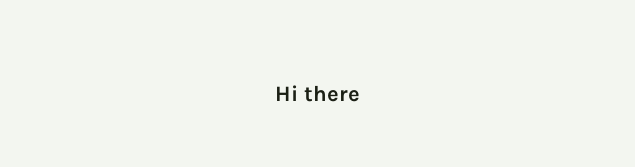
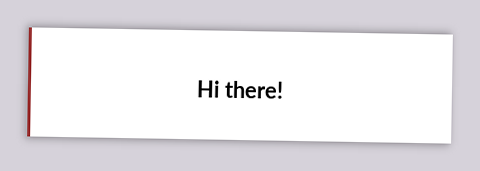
[304,85,360,102] there -> [224,80,285,99] there!

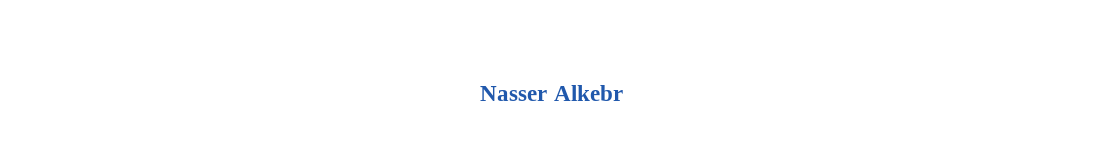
[195,80,285,99] Hi there! -> [480,85,623,101] Nasser Alkebr

